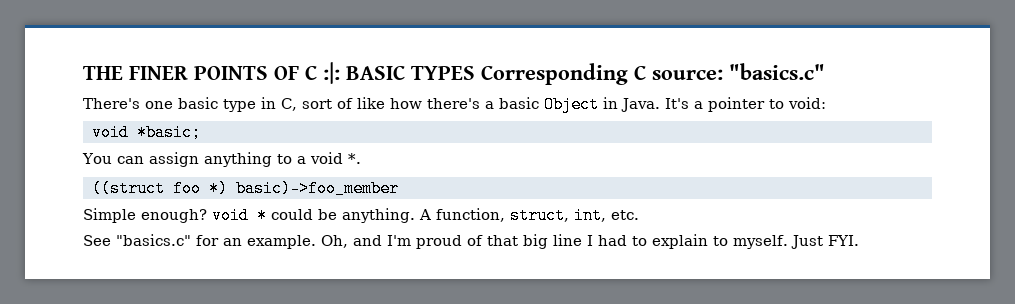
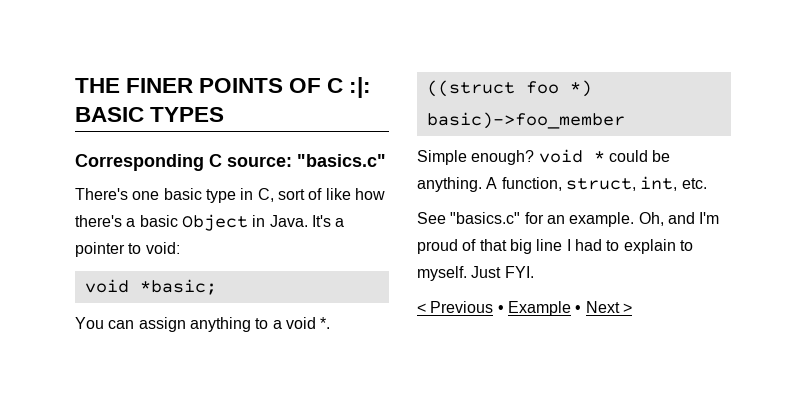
(475, 73) none -> (225, 114) //
(859, 240) none -> [417,301,632,316] // < Previous • Example • Next >

